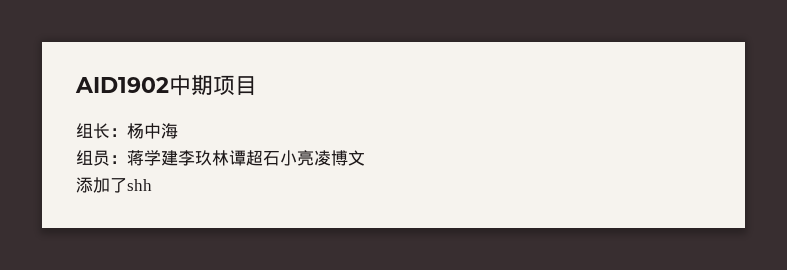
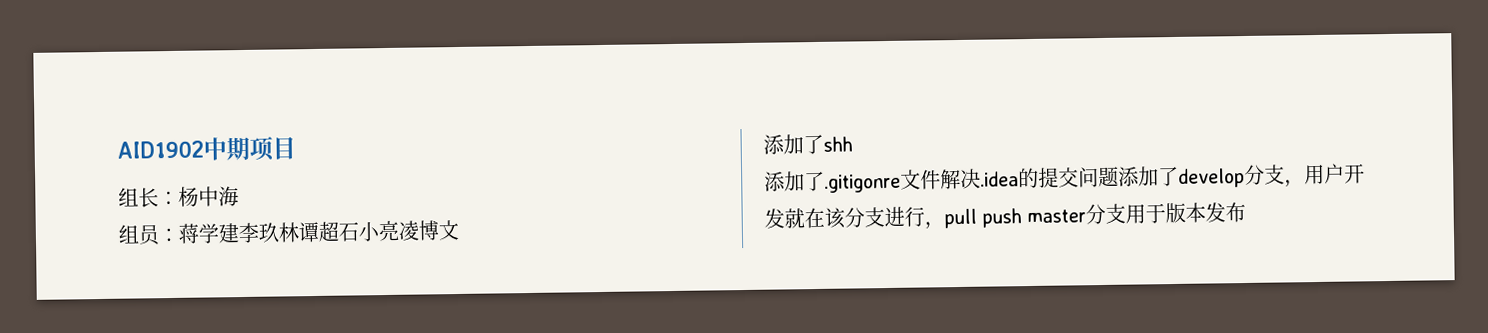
(152, 185) none -> [764,163,1365,193] [764,202,1246,230] // 添加了.gitigonre文件解决.idea的提交问题添加了develop分支，用户开发就在该分支进行，pull push master分支用于版本发布

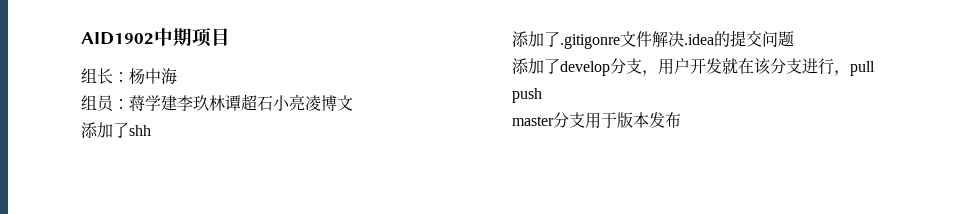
(1119, 177) none -> (794, 39) //
(1022, 218) none -> (542, 95) //

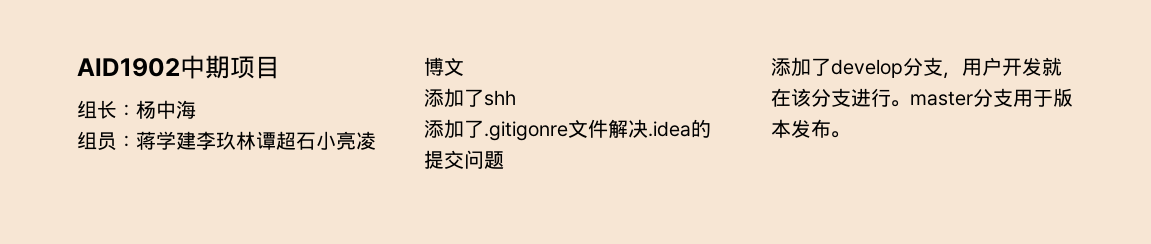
[834,61,875,76] [512,88,542,103] ，pull push // -> [891,100,910,107] 。
(681, 120) none -> [831,131,850,138] 。

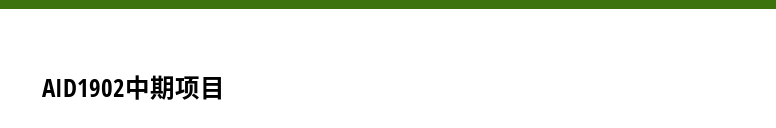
[77,100,196,119] [77,131,376,151] [424,57,464,76] [424,88,516,108] [424,119,711,141] [424,150,504,169] [771,57,1062,79] [771,88,1073,107] [771,119,850,138] // 组长：杨中海 // 组员：蒋学建李玖林谭超石小亮凌博文 // 添加了shh // 添加了.gitigonre文件解决.idea的提交问题 // 添加了develop分支，用户开发就在该分支进行。master分支用于版本发布。 -> (225, 88) none

